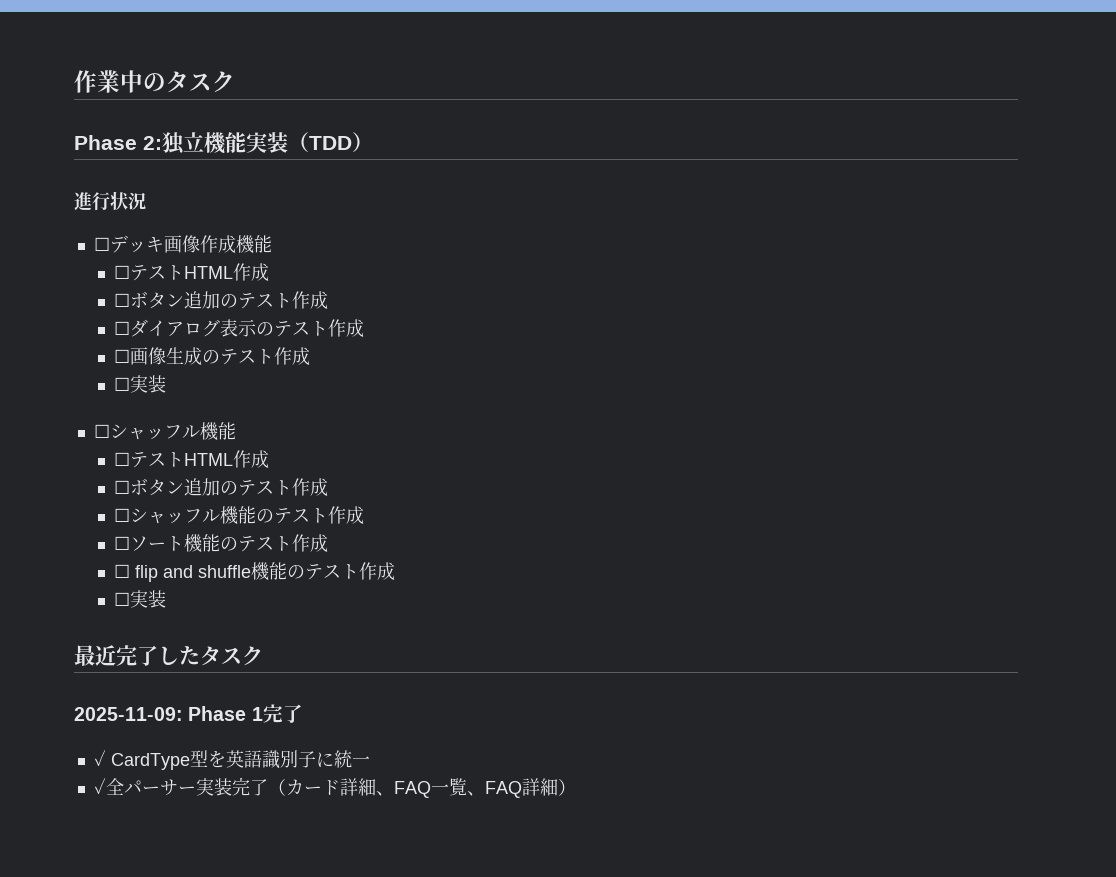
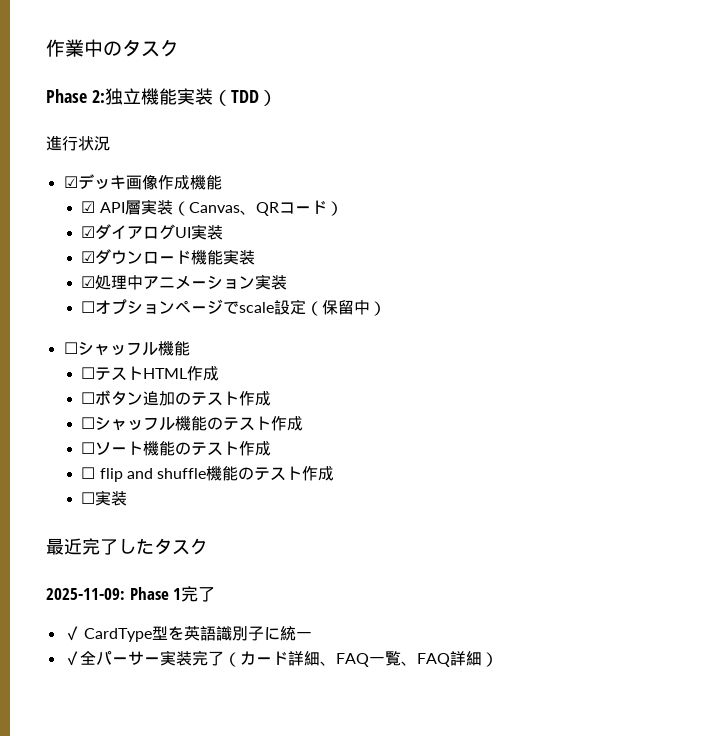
[93,237,110,251] ☐ -> [63,176,78,188] ☑
[114,263,270,281] [114,291,329,309] [114,319,365,337] [114,347,311,365] [114,375,167,393] ☐テストHTML作成 // ☐ボタン追加のテスト作成 // ☐ダイアログ表示のテスト作成 // ☐画像生成のテスト作成 // ☐実装 -> [81,199,343,216] [81,224,224,240] [81,249,256,265] [81,274,288,290] [81,299,387,316] ☑ API層実装（Canvas、QRコード） // ☑ダイアログUI実装 // ☑ダウンロード機能実装 // ☑処理中アニメーション実装 // ☐オプションページでscale設定（保留中）

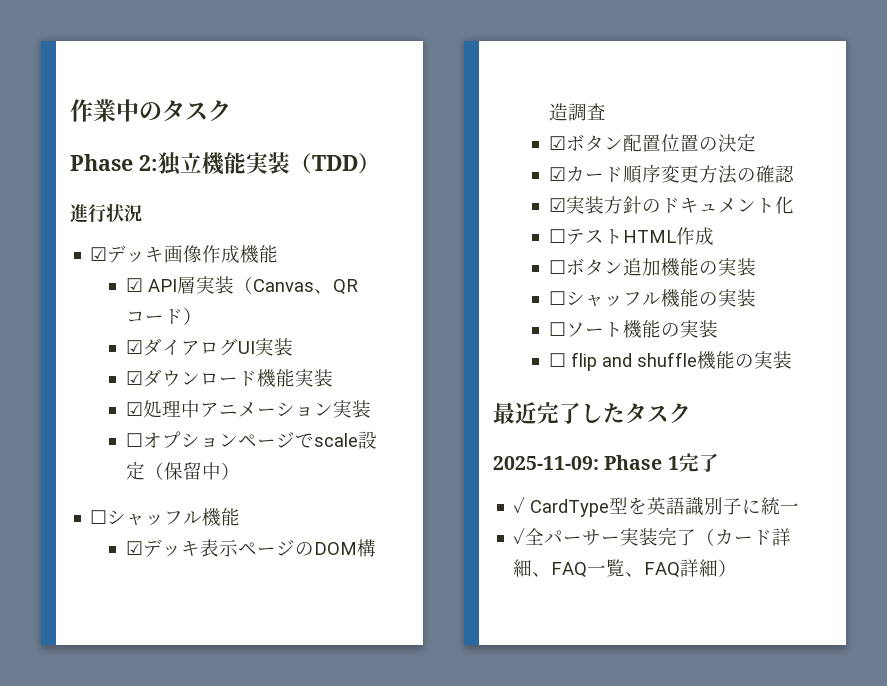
(190, 348) none -> [126,539,377,557] [549,103,607,121] [549,133,757,152] [549,165,796,184] [549,196,795,214] // ☑デッキ表示ページのDOM構造調査 // ☑ボタン配置位置の決定 // ☑カード順序変更方法の確認 // ☑実装方針のドキュメント化
[175,391,272,406] のテスト作成 -> [661,258,757,277] 機能の実装
[223,416,304,431] テスト作成 -> [718,289,757,307] 実装
[191,441,272,456] テスト作成 -> [680,320,719,338] 実装
[254,466,335,481] [81,492,96,504] テスト作成 // ☐ -> (755, 361) none

